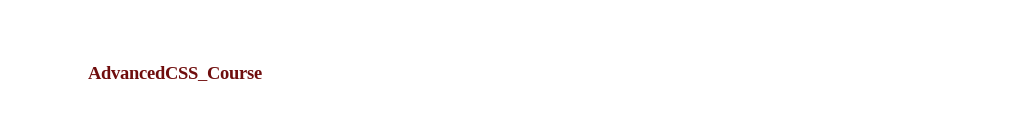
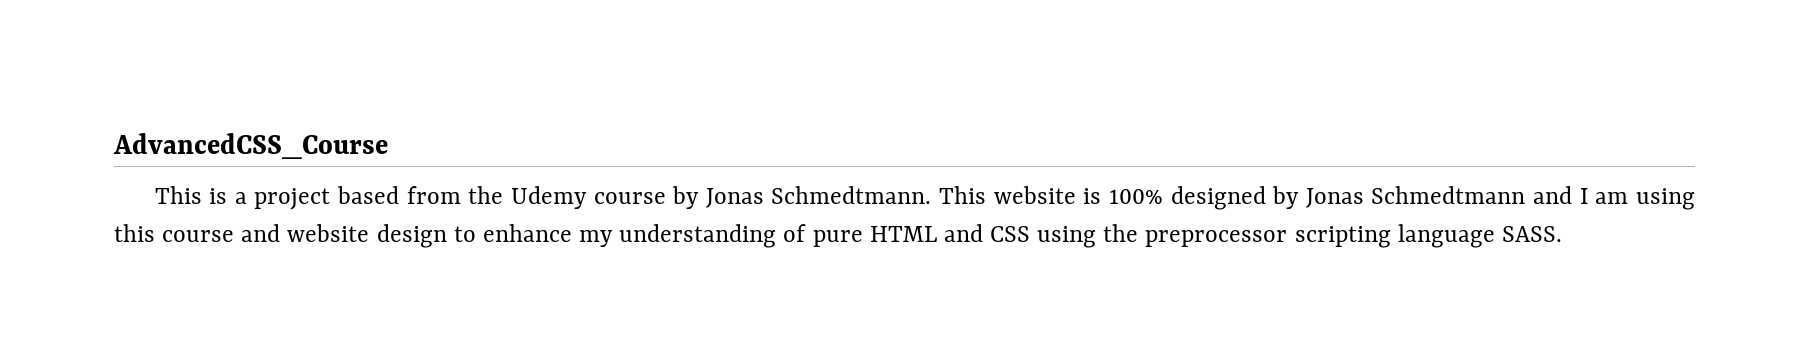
(262, 73) none -> [154,186,1695,210] [114,224,1562,248] // This is a project based from the Udemy course by Jonas Schmedtmann. This website is 100% designed by Jonas Schmedtmann and I am using this course and website design to enhance my understanding of pure HTML and CSS using the preprocessor scripting language SASS.

